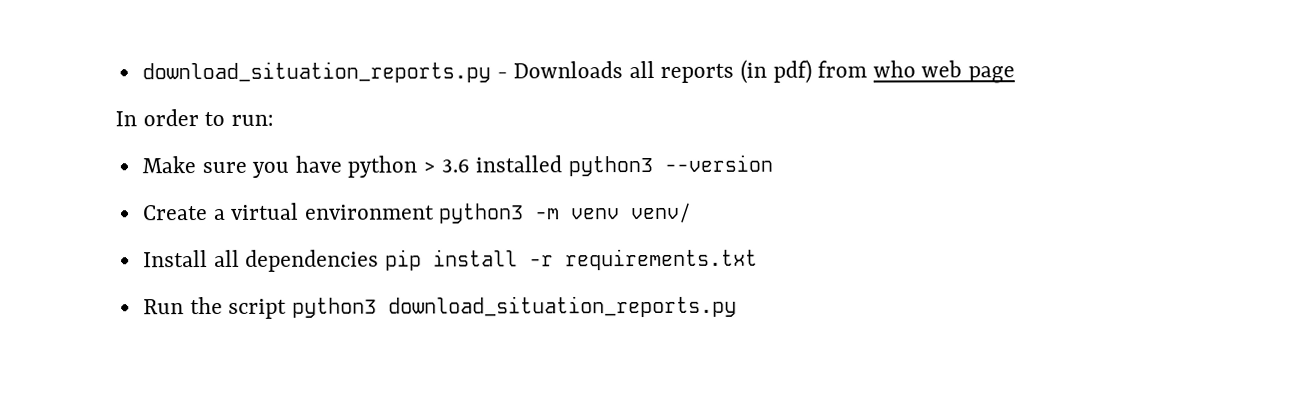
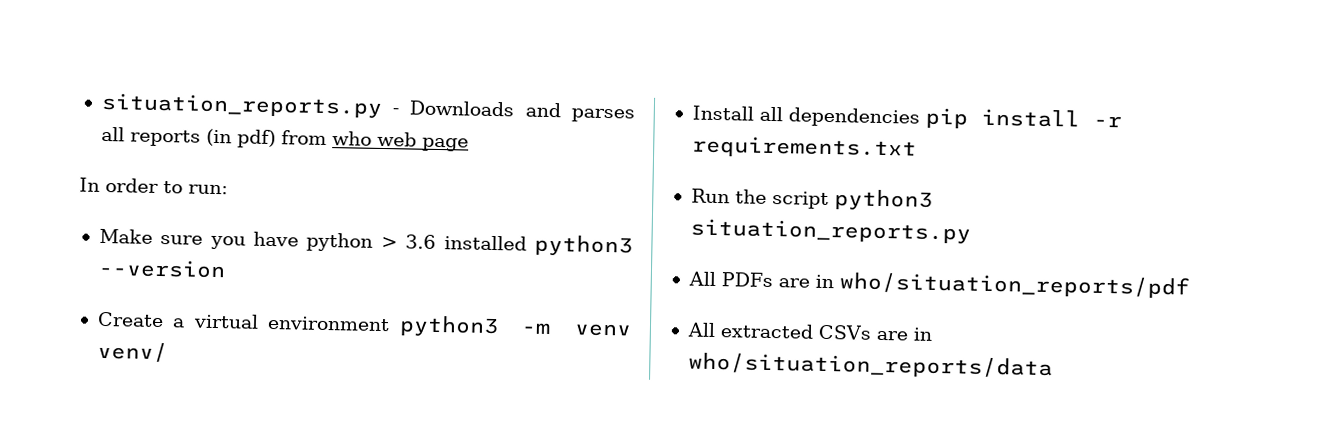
[141,61,491,84] download_situation_reports.py -> [100,92,383,118] situation_reports.py
(624, 70) none -> [524,102,635,123] and parses
[387,295,737,318] download_situation_reports.py -> [689,218,971,244] [687,271,1190,299] [686,322,932,341] [687,352,1053,380] situation_reports.py // All PDFs are in who/situation_reports/pdf // All extracted CSVs are in who/situation_reports/data

